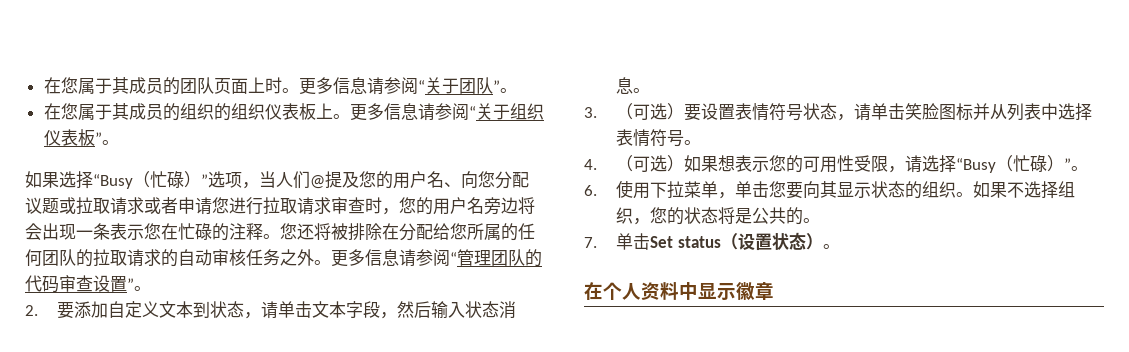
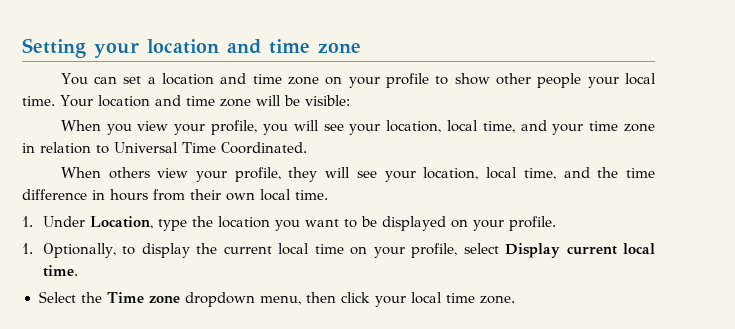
[43,77,517,95] [43,103,544,121] [43,129,119,146] [25,171,529,189] [25,197,535,215] [25,223,535,241] [25,249,542,267] [25,275,151,293] [25,301,517,319] [616,77,651,94] [584,103,1093,121] [616,129,702,147] [584,155,1089,173] [584,180,1076,199] [616,207,821,225] [584,232,840,251] [584,282,774,301] 在您属于其成员的团队页面上时。更多信息请参阅“关于团队”。 // 在您属于其成员的组织的组织仪表板上。更多信息请参阅“关于组织仪表板”。 // 如果选择“Busy（忙碌）”选项，当人们@提及您的用户名、向您分配议题或拉取请求或者申请您进行拉取请求审查时，您的用户名旁边将会出现一条表示您在忙碌的注释。您还将被排除在分配给您所属的任何团队的拉取请求的自动审核任务之外。更多信息请参阅“管理团队的代码审查设置”。 // 2.要添加自定义文本到状态，请单击文本字段，然后输入状态消息。 // 3.（可选）要设置表情符号状态，请单击笑脸图标并从列表中选择表情符号。 // 4.（可选）如果想表示您的可用性受限，请选择“Busy（忙碌）”。 // 6.使用下拉菜单，单击您要向其显示状态的组织。如果不选择组织，您的状态将是公共的。 // 7.单击Set status（设置状态）。 // 在个人资料中显示徽章 -> [22,38,361,58] [60,73,656,88] [22,95,350,107] [60,120,655,135] [22,142,307,154] [60,167,656,182] [22,189,328,201] [22,216,556,231] [22,243,656,258] [42,265,78,277] [38,291,515,307] Setting your location and time zone // You can set a location and time zone on your profile to show other people your local time. Your location and time zone will be visible: // When you view your profile, you will see your location, local time, and your time zone in relation to Universal Time Coordinated. // When others view your profile, they will see your location, local time, and the time difference in hours from their own local time. // 1. Under Location, type the location you want to be displayed on your profile. // 1. Optionally, to display the current local time on your profile, select Display current local time. // Select the Time zone dropdown menu, then click your local time zone.

